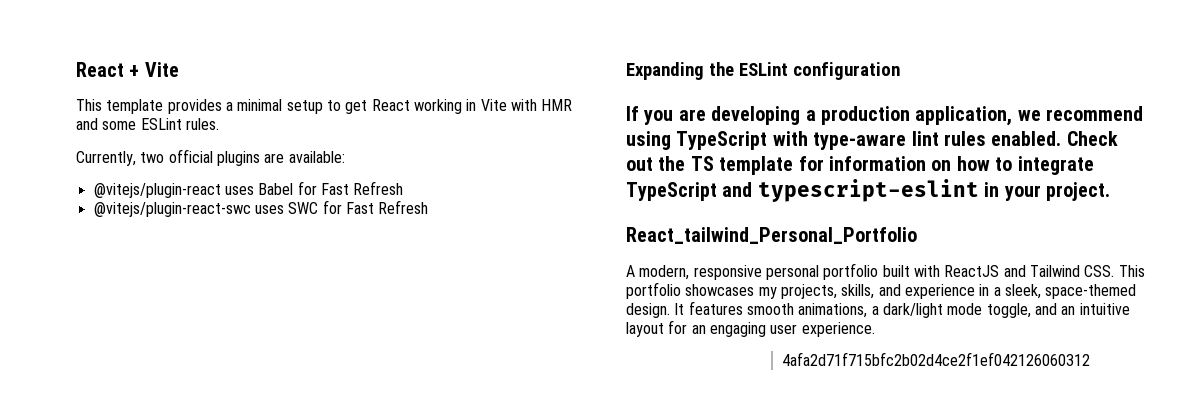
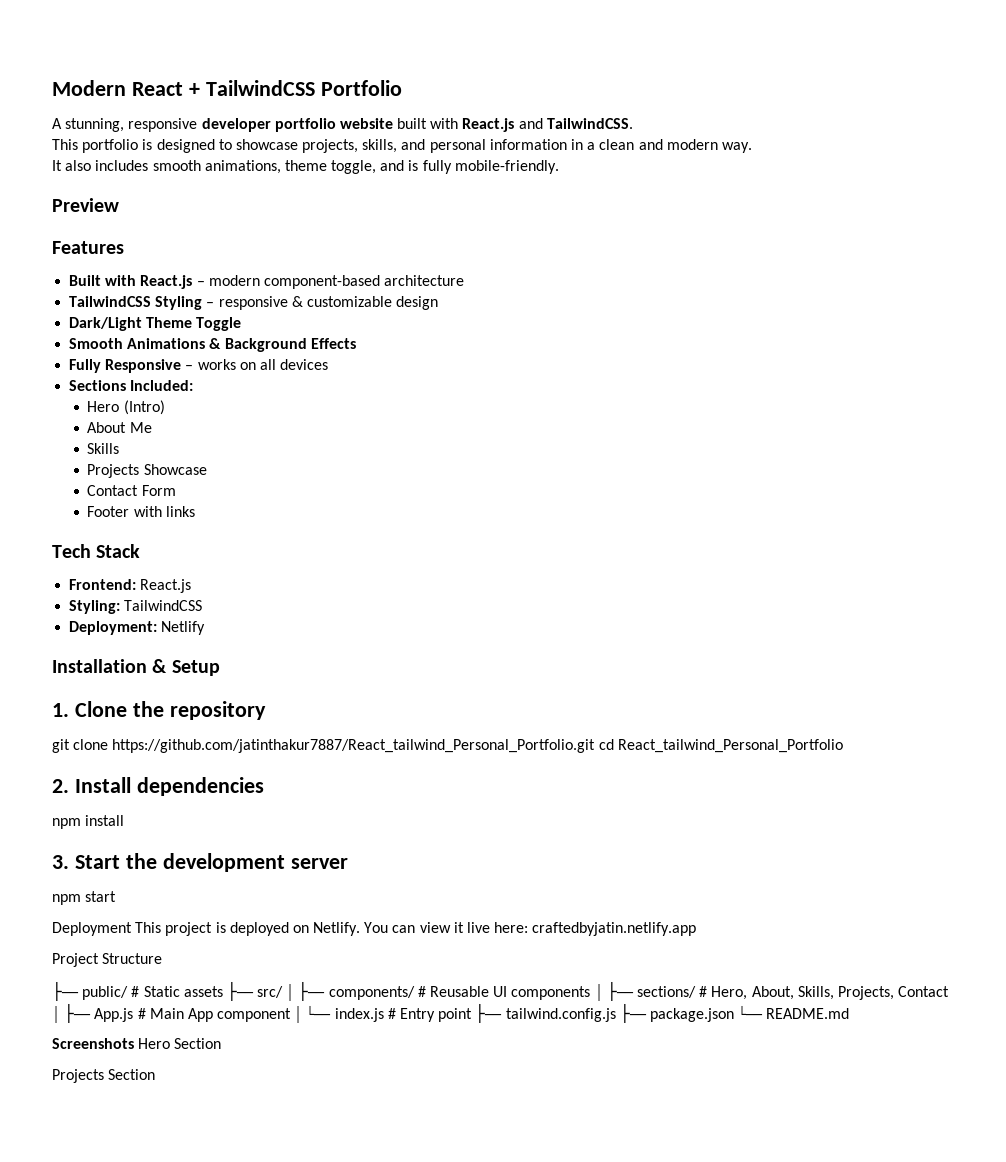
(76, 69) none -> [52,80,126,96] Modern
[144,62,179,77] [76,99,573,114] [76,118,219,130] [76,149,345,166] [93,181,404,198] [93,200,429,217] [626,62,900,80] [626,106,1144,126] [626,131,1118,150] [626,156,1094,175] [626,179,1110,202] [626,227,917,244] [626,263,1145,280] [626,282,1137,299] [626,301,1130,318] [626,320,875,337] [782,352,1090,366] Vite // This template provides a minimal setup to get React working in Vite with HMR and some ESLint rules. // Currently, two official plugins are available: // @vitejs/plugin-react uses Babel for Fast Refresh // @vitejs/plugin-react-swc uses SWC for Fast Refresh // Expanding the ESLint configuration // If you are developing a production application, we recommend using TypeScript with type-aware lint rules enabled. Check out the TS template for information on how to integrate TypeScript and typescript-eslint in your project. // React_tailwind_Personal_Portfolio // A modern, responsive personal portfolio built with ReactJS and Tailwind CSS. This portfolio showcases my projects, skills, and experience in a sleek, space-themed design. It features smooth animations, a dark/light mode toggle, and an intuitive layout for an engaging user experience. // 4afa2d71f715bfc2b02d4ce2f1ef042126060312 -> [205,80,402,96] [52,118,633,132] [52,139,752,153] [52,160,559,174] [52,198,119,212] [52,241,124,254] [69,275,465,289] [69,296,439,310] [69,317,242,331] [69,338,356,352] [69,359,329,373] [69,380,194,391] [87,400,165,415] [87,422,152,433] [87,443,120,454] [87,464,207,478] [87,485,176,496] [87,506,195,517] [52,544,141,558] [69,579,192,593] [69,600,203,614] [69,621,206,635] [52,659,220,676] [52,701,266,720] [52,739,843,753] [52,777,264,796] [52,815,125,829] [52,853,348,872] [52,891,117,905] [52,922,697,936] [52,953,163,967] [52,981,950,1001] [52,1003,850,1023] [52,1038,222,1049] [52,1069,156,1083] TailwindCSS Portfolio // A stunning, responsive developer portfolio website built with React.js and TailwindCSS. // This portfolio is designed to showcase projects, skills, and personal information in a clean and modern way. // It also includes smooth animations, theme toggle, and is fully mobile-friendly. // Preview // Features // Built with React.js – modern component-based architecture // TailwindCSS Styling – responsive & customizable design // Dark/Light Theme Toggle // Smooth Animations & Background Effects // Fully Responsive – works on all devices // Sections Included: // Hero (Intro) // About Me // Skills // Projects Showcase // Contact Form // Footer with links // Tech Stack // Frontend: React.js // Styling: TailwindCSS // Deployment: Netlify // Installation & Setup // 1. Clone the repository // git clone https://github.com/jatinthakur7887/React_tailwind_Personal_Portfolio.git cd React_tailwind_Personal_Portfolio // 2. Install dependencies // npm install // 3. Start the development server // npm start // Deployment This project is deployed on Netlify. You can view it live here: craftedbyjatin.netlify.app // Project Structure // ├── public/ # Static assets ├── src/ │ ├── components/ # Reusable UI components │ ├── sections/ # Hero, About, Skills, Projects, Contact │ ├── App.js # Main App component │ └── index.js # Entry point ├── tailwind.config.js ├── package.json └── README.md // Screenshots Hero Section // Projects Section

